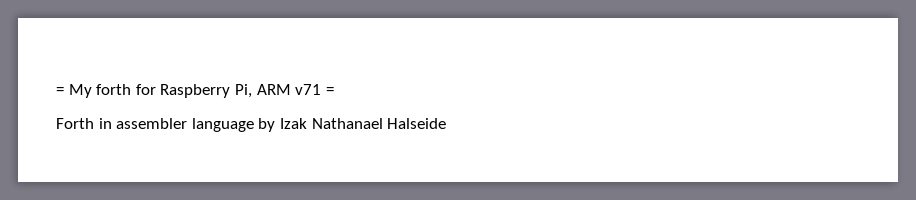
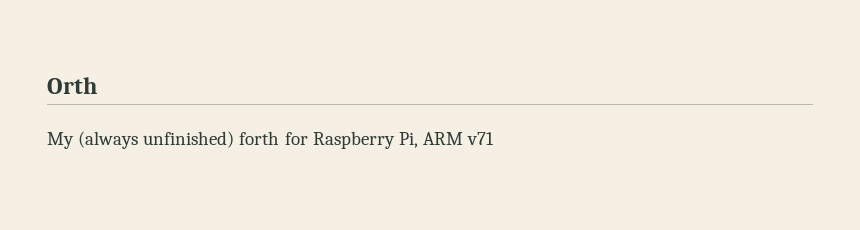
[56,84,92,98] = My -> [47,77,97,94] [47,131,235,149] Orth // My (always unfinished)
[325,87,334,95] [56,118,447,132] = // Forth in assembler language by Izak Nathanael Halseide -> (495, 138) none

